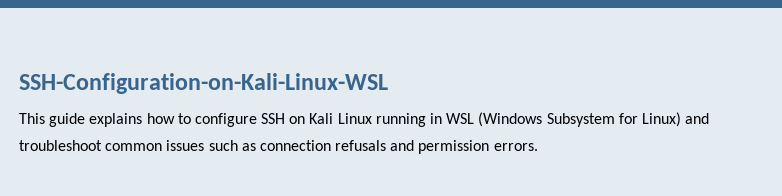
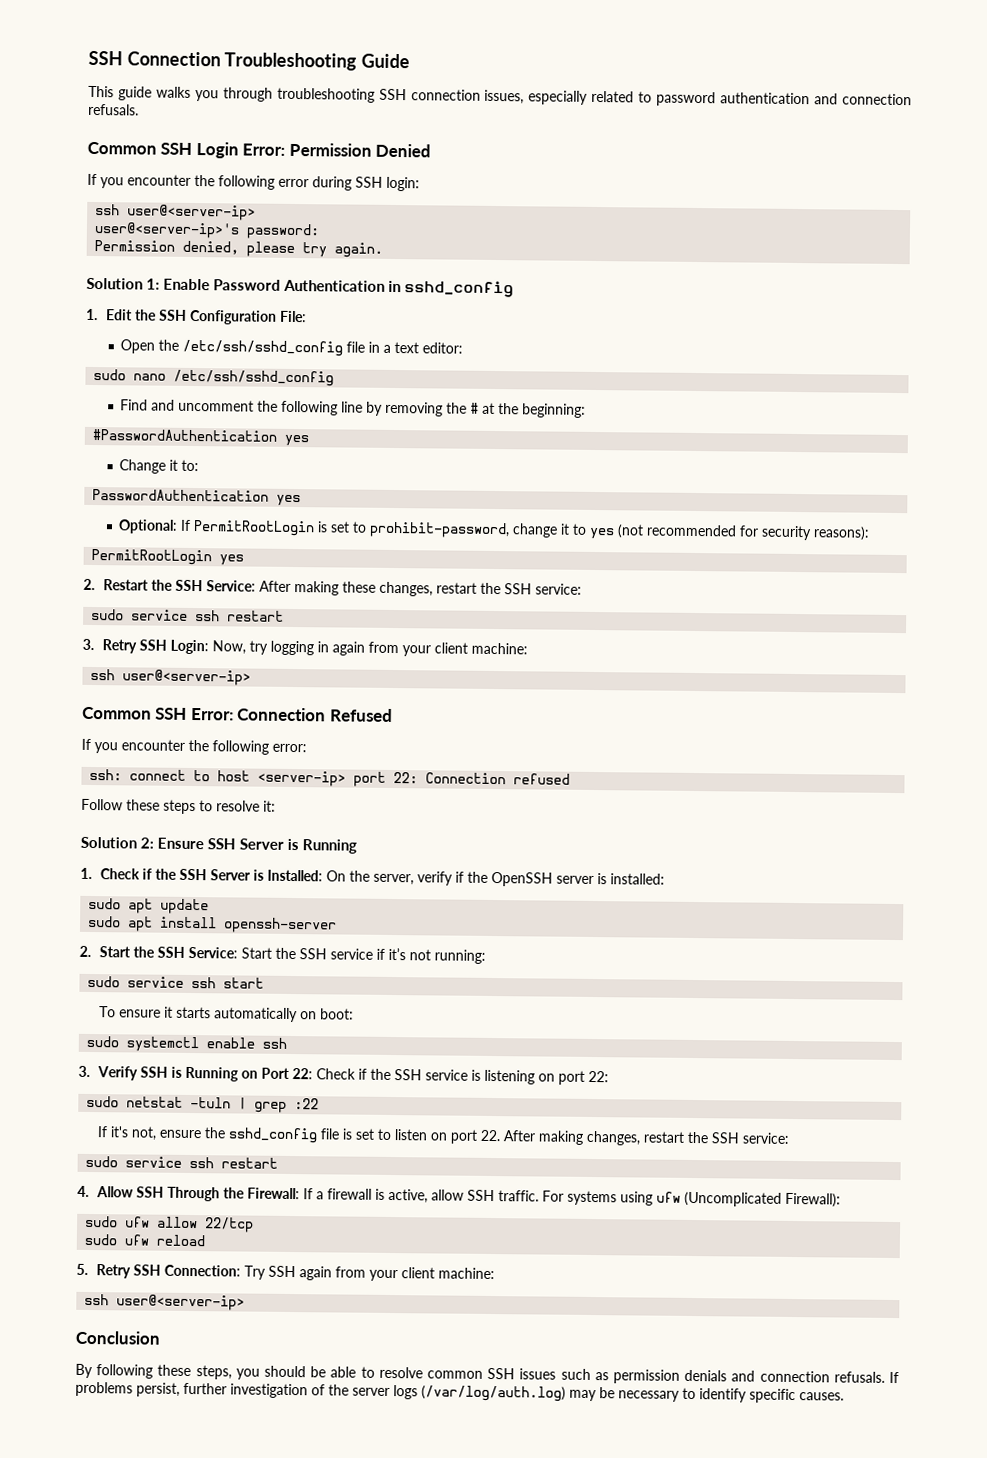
[19,73,388,94] [19,112,710,127] [19,140,538,154] SSH-Configuration-on-Kali-Linux-WSL // This guide explains how to configure SSH on Kali Linux running in WSL (Windows Subsystem for Linux) and troubleshoot common issues such as connection refusals and permission errors. -> [88,50,411,71] [88,85,912,107] [88,103,139,116] [87,141,432,159] [87,173,420,192] [95,204,257,221] [94,222,321,240] [94,240,384,258] [86,277,515,298] [86,308,307,325] [120,339,464,357] [93,369,335,387] [120,399,587,418] [92,429,310,447] [119,459,200,474] [92,488,302,507] [118,519,871,541] [91,548,245,566] [83,578,582,597] [91,608,285,622] [82,638,528,657] [90,668,252,686] [82,706,393,722] [81,738,307,755] [89,768,571,787] [81,798,276,815] [80,836,358,854] [80,867,665,887] [88,897,210,915] [88,915,338,934] [79,945,486,964] [87,975,265,989] [98,1006,354,1023] [86,1035,288,1053] [78,1065,609,1085] [86,1095,320,1113] [96,1126,789,1146] [85,1155,279,1169] [77,1185,841,1208] [85,1215,255,1233] [84,1233,206,1247] [76,1263,495,1282] [84,1293,246,1311] [75,1330,160,1345] [75,1363,900,1384] [75,1381,844,1404] SSH Connection Troubleshooting Guide // This guide walks you through troubleshooting SSH connection issues, especially related to password authentication and connection refusals. // Common SSH Login Error: Permission Denied // If you encounter the following error during SSH login: // ssh user@<server-ip> // user@<server-ip>'s password: // Permission denied, please try again. // Solution 1: Enable Password Authentication in sshd_config // 1. Edit the SSH Configuration File: // Open the /etc/ssh/sshd_config file in a text editor: // sudo nano /etc/ssh/sshd_config // Find and uncomment the following line by removing the # at the beginning: // #PasswordAuthentication yes // Change it to: // PasswordAuthentication yes // Optional: If PermitRootLogin is set to prohibit-password, change it to yes (not recommended for security reasons): // PermitRootLogin yes // 2. Restart the SSH Service: After making these changes, restart the SSH service: // sudo service ssh restart // 3. Retry SSH Login: Now, try logging in again from your client machine: // ssh user@<server-ip> // Common SSH Error: Connection Refused // If you encounter the following error: // ssh: connect to host <server-ip> port 22: Connection refused // Follow these steps to resolve it: // Solution 2: Ensure SSH Server is Running // 1. Check if the SSH Server is Installed: On the server, verify if the OpenSSH server is installed: // sudo apt update // sudo apt install openssh-server // 2. Start the SSH Service: Start the SSH service if it’s not running: // sudo service ssh start // To ensure it starts automatically on boot: // sudo systemctl enable ssh // 3. Verify SSH is Running on Port 22: Check if the SSH service is listening on port 22: // sudo netstat -tuln | grep :22 // If it's not, ensure the sshd_config file is set to listen on port 22. After making changes, restart the SSH service: // sudo service ssh restart // 4. Allow SSH Through the Firewall: If a firewall is active, allow SSH traffic. For systems using ufw (Uncomplicated Firewall): // sudo ufw allow 22/tcp // sudo ufw reload // 5. Retry SSH Connection: Try SSH again from your client machine: // ssh user@<server-ip> // Conclusion // By following these steps, you should be able to resolve common SSH issues such as permission denials and connection refusals. If problems persist, further investigation of the server logs (/var/log/auth.log) may be necessary to identify specific causes.

